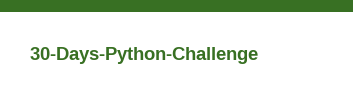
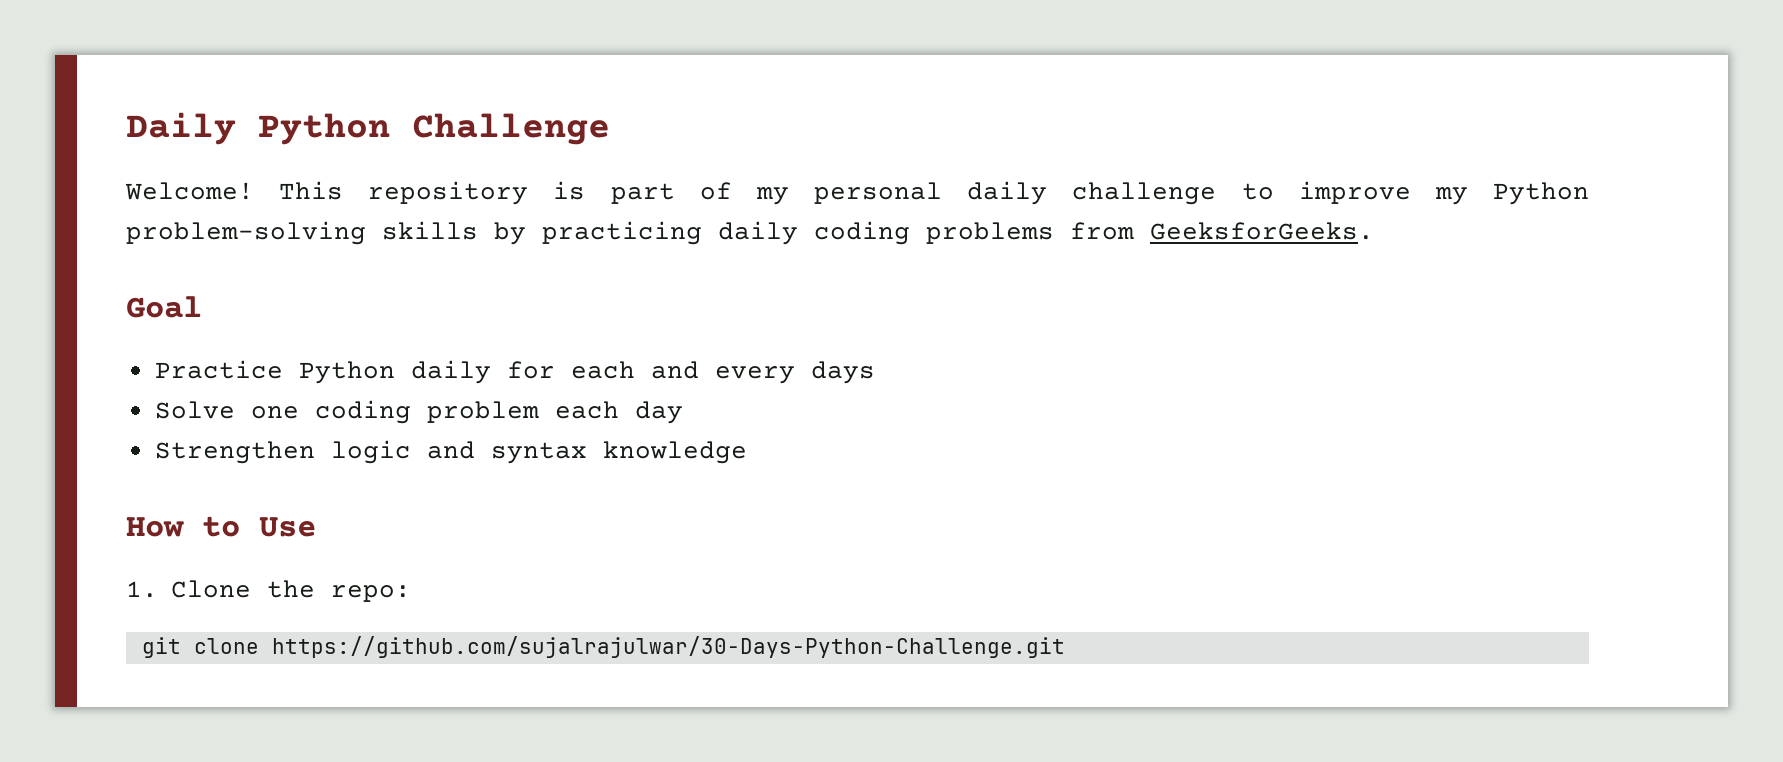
[30,47,258,64] 30-Days-Python-Challenge -> [126,112,610,145] [125,181,1590,205] [126,221,1374,245] [126,296,202,318] [154,360,875,384] [154,400,683,424] [154,440,747,464] [126,516,316,537] [126,580,411,602] [141,636,1065,658] Daily Python Challenge // Welcome! This repository is part of my personal daily challenge to improve my Python problem-solving skills by practicing daily coding problems from GeeksforGeeks. // Goal // Practice Python daily for each and every days // Solve one coding problem each day // Strengthen logic and syntax knowledge // How to Use // 1. Clone the repo: // git clone https://github.com/sujalrajulwar/30-Days-Python-Challenge.git

